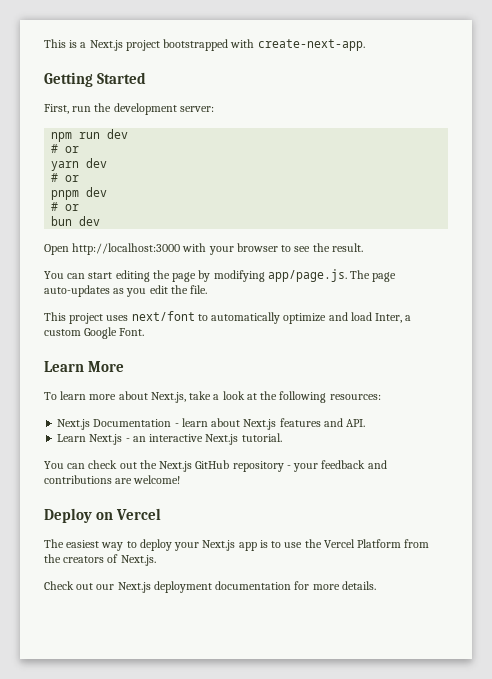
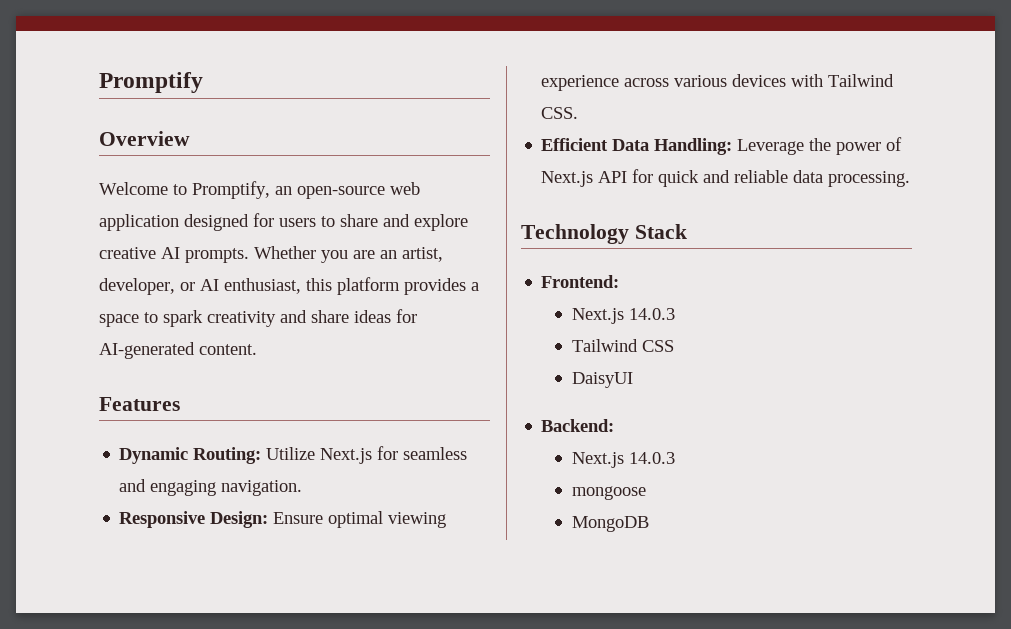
[44,39,365,51] [44,72,147,87] [44,103,214,115] [51,129,129,142] [51,144,80,153] [51,158,108,171] [51,173,80,182] [51,187,108,200] [51,202,80,211] [51,216,101,226] [44,243,363,255] [44,269,397,282] [44,285,208,297] [44,311,412,324] [44,327,145,339] [44,361,125,372] [44,391,381,403] [57,418,366,430] [57,433,282,445] [44,460,387,472] [44,475,181,484] [44,508,162,523] [44,539,430,551] [44,554,156,566] [44,581,376,593] This is a Next.js project bootstrapped with create-next-app. // Getting Started // First, run the development server: // npm run dev // # or // yarn dev // # or // pnpm dev // # or // bun dev // Open http://localhost:3000 with your browser to see the result. // You can start editing the page by modifying app/page.js. The page auto-updates as you edit the file. // This project uses next/font to automatically optimize and load Inter, a custom Google Font. // Learn More // To learn more about Next.js, take a look at the following resources: // Next.js Documentation - learn about Next.js features and API. // Learn Next.js - an interactive Next.js tutorial. // You can check out the Next.js GitHub repository - your feedback and contributions are welcome! // Deploy on Vercel // The easiest way to deploy your Next.js app is to use the Vercel Platform from the creators of Next.js. // Check out our Next.js deployment documentation for more details. -> [99,72,203,93] [99,131,190,146] [99,181,420,199] [99,213,468,231] [99,246,443,263] [99,277,479,295] [99,309,417,327] [99,342,257,359] [99,397,180,411] [119,446,468,464] [119,479,303,496] [119,511,447,528] [541,74,895,91] [541,107,579,119] [541,137,903,155] [541,169,911,187] [521,224,687,244] [541,275,620,288] [571,308,675,324] [571,339,674,352] [571,372,633,388] [541,419,615,432] [571,452,675,468] [571,486,646,500] [571,516,649,532] Promptify // Overview // Welcome to Promptify, an open-source web application designed for users to share and explore creative AI prompts. Whether you are an artist, developer, or AI enthusiast, this platform provides a space to spark creativity and share ideas for AI-generated content. // Features // Dynamic Routing: Utilize Next.js for seamless and engaging navigation. // Responsive Design: Ensure optimal viewing experience across various devices with Tailwind CSS. // Efficient Data Handling: Leverage the power of Next.js API for quick and reliable data processing. // Technology Stack // Frontend: // Next.js 14.0.3 // Tailwind CSS // DaisyUI // Backend: // Next.js 14.0.3 // mongoose // MongoDB

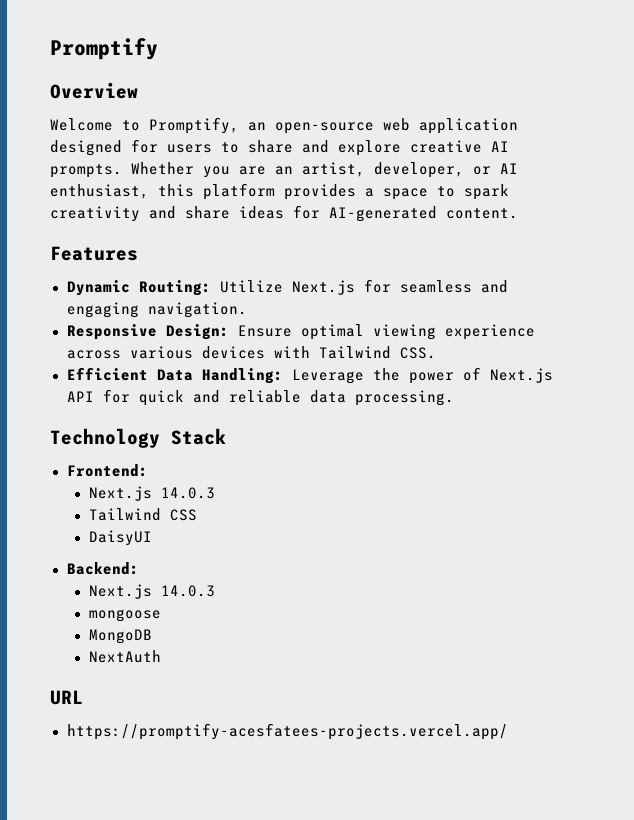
(649, 524) none -> [88,650,161,663] [50,690,83,705] [66,723,508,740] // NextAuth // URL // https://promptify-acesfatees-projects.vercel.app/

